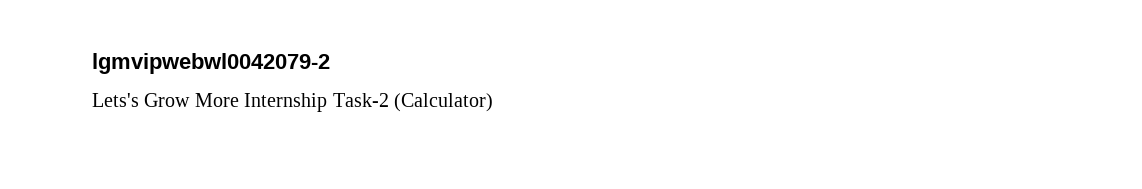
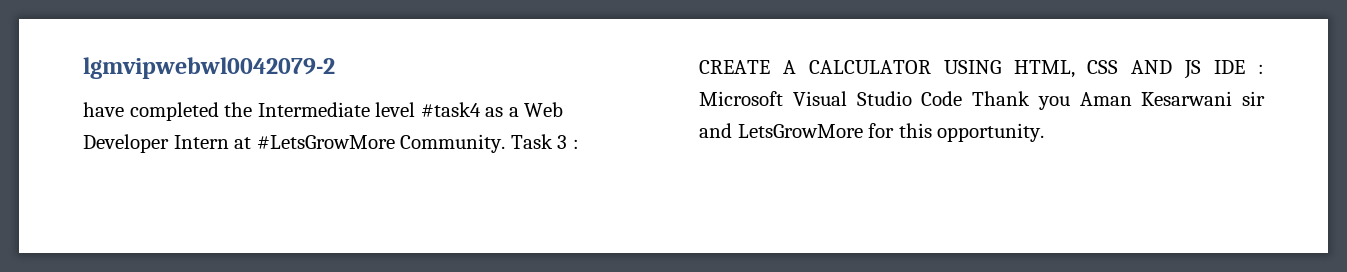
[92,93,493,112] Lets's Grow More Internship Task-2 (Calculator) -> [83,102,564,121] [83,134,579,153] [699,60,1264,79] [699,91,1265,110] [699,123,1045,142] have completed the Intermediate level #task4 as a Web Developer Intern at #LetsGrowMore Community. Task 3 : CREATE A CALCULATOR USING HTML, CSS AND JS IDE : Microsoft Visual Studio Code Thank you Aman Kesarwani sir and LetsGrowMore for this opportunity.

